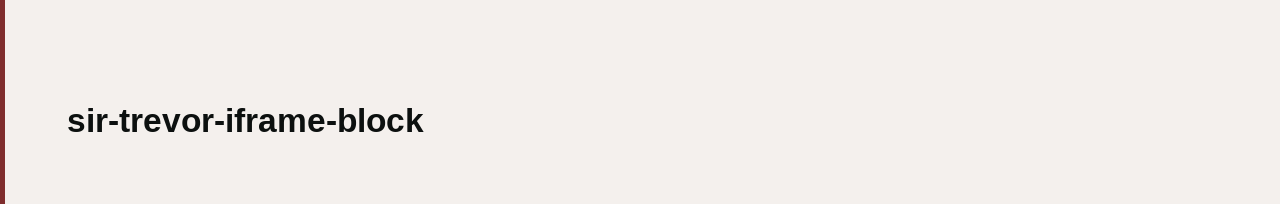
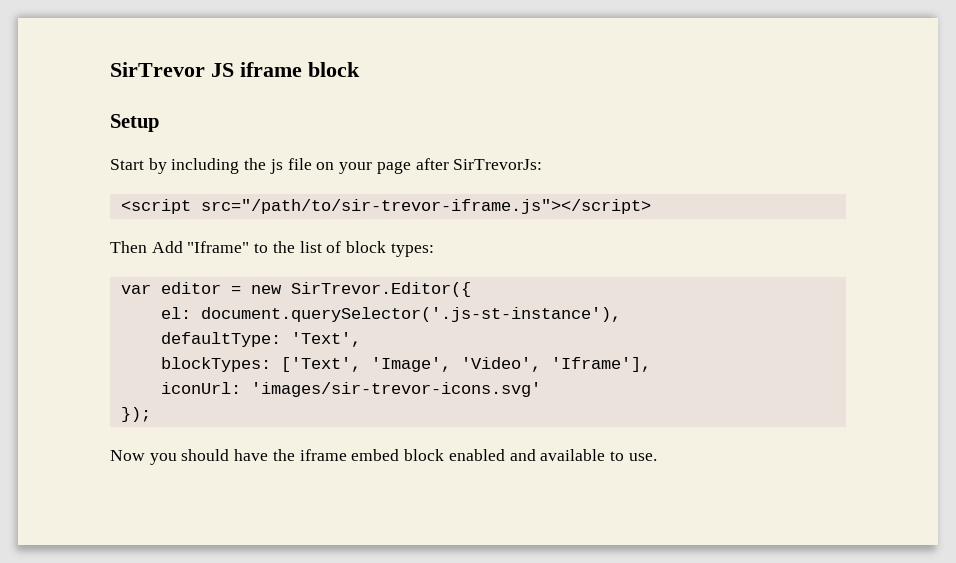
[67,108,424,132] sir-trevor-iframe-block -> [110,62,360,77] [110,114,159,132] [110,158,543,174] [120,199,651,214] [110,241,434,257] [120,282,471,297] [160,307,621,322] [160,332,361,347] [160,357,651,372] [160,382,541,397] [120,407,151,422] [110,449,657,465] SirTrevor JS iframe block // Setup // Start by including the js file on your page after SirTrevorJs: // <script src="/path/to/sir-trevor-iframe.js"></script> // Then Add "Iframe" to the list of block types: // var editor = new SirTrevor.Editor({ // el: document.querySelector('.js-st-instance'), // defaultType: 'Text', // blockTypes: ['Text', 'Image', 'Video', 'Iframe'], // iconUrl: 'images/sir-trevor-icons.svg' // }); // Now you should have the iframe embed block enabled and available to use.

